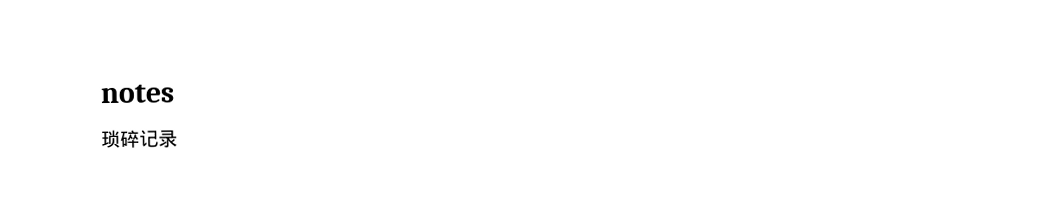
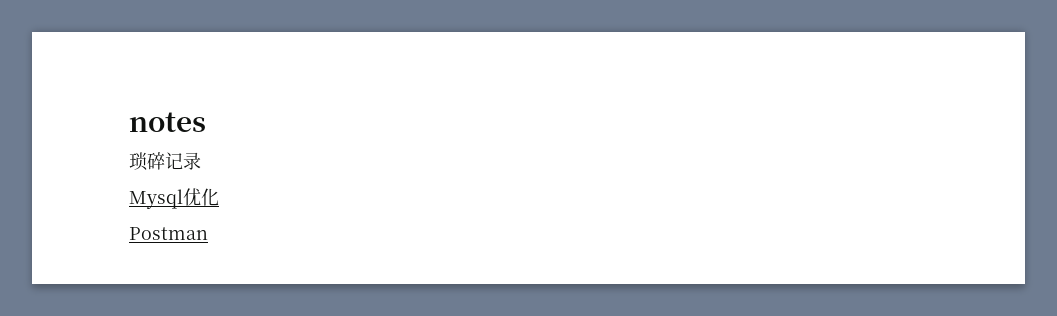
(178, 139) none -> [129,188,219,209] [129,227,208,240] // Mysql优化 // Postman

